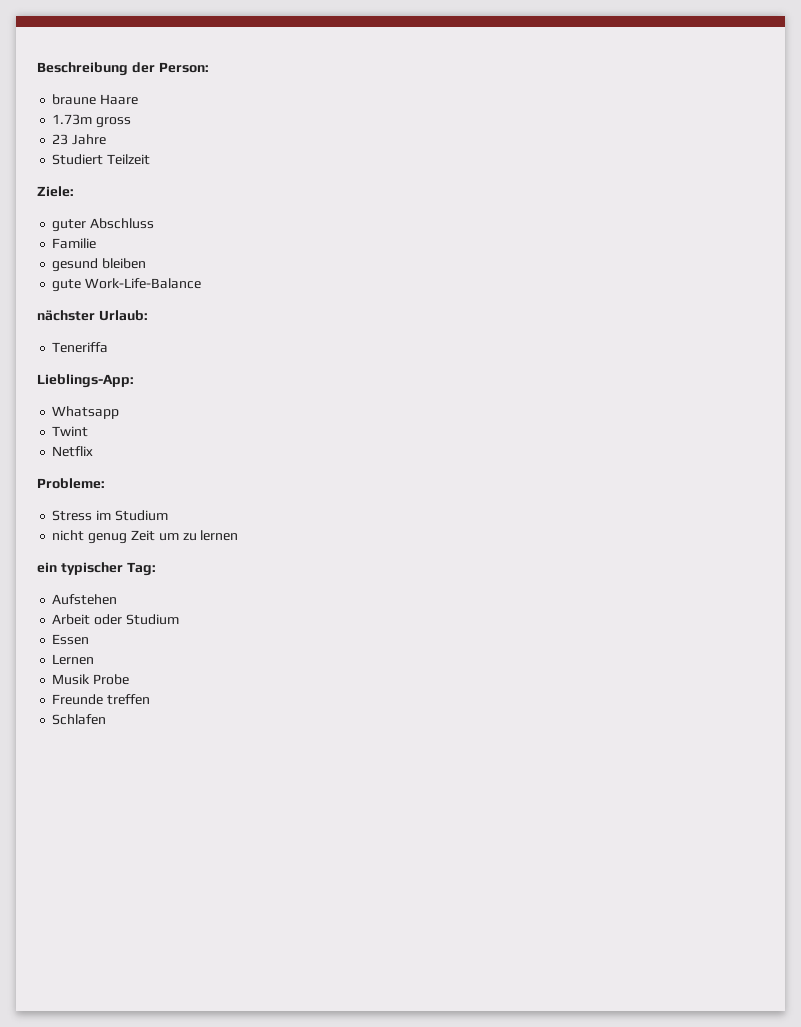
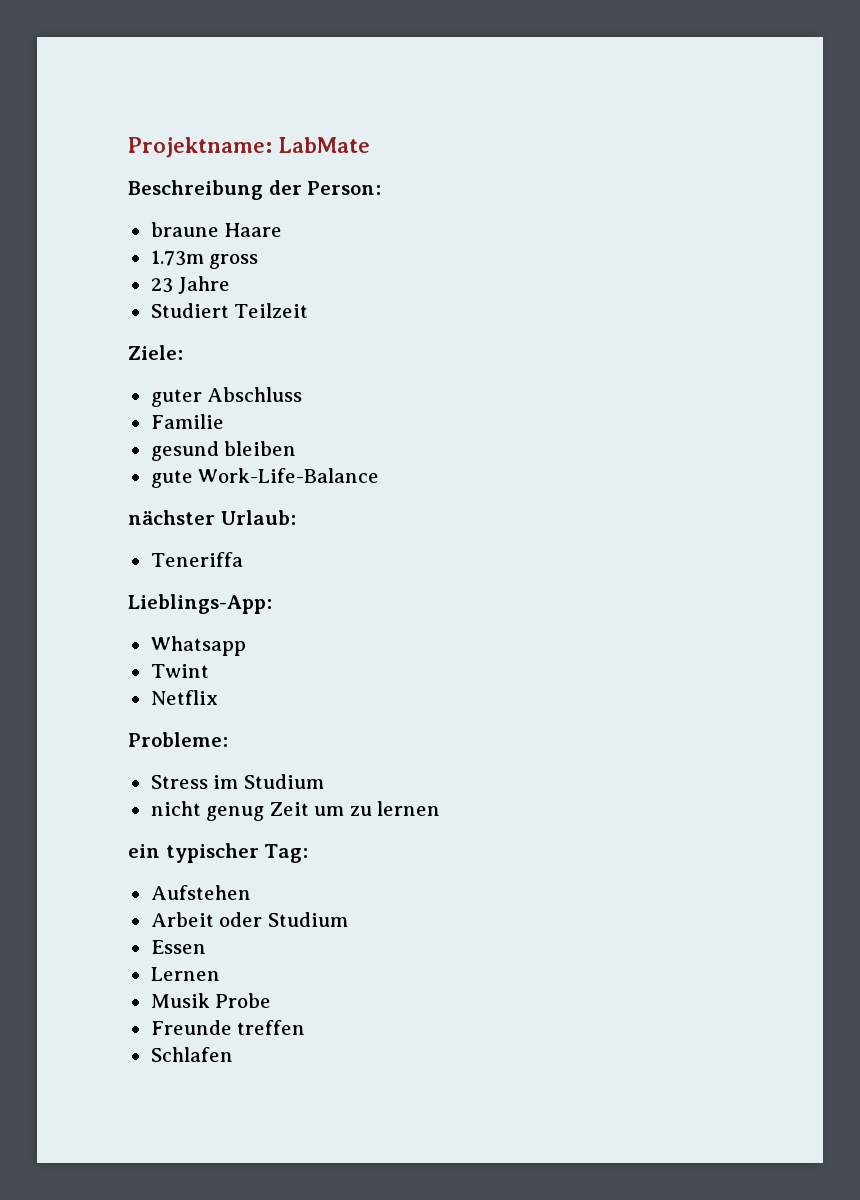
(37, 69) none -> [128,137,370,158] Projektname: LabMate //

